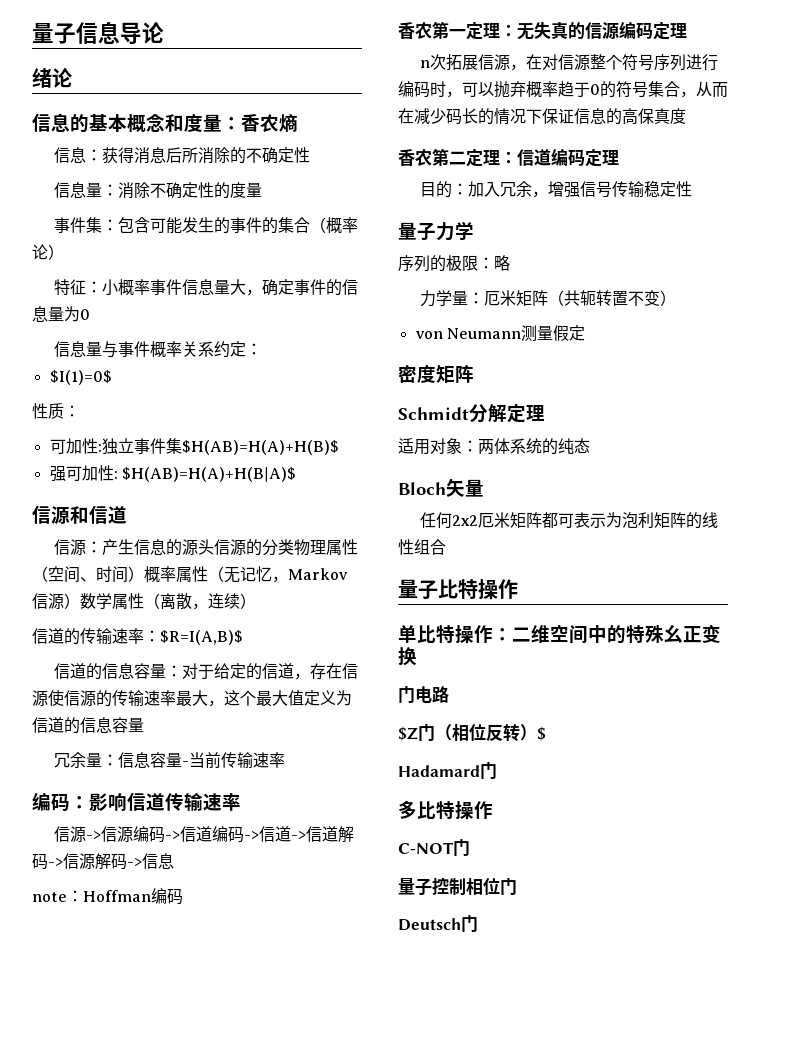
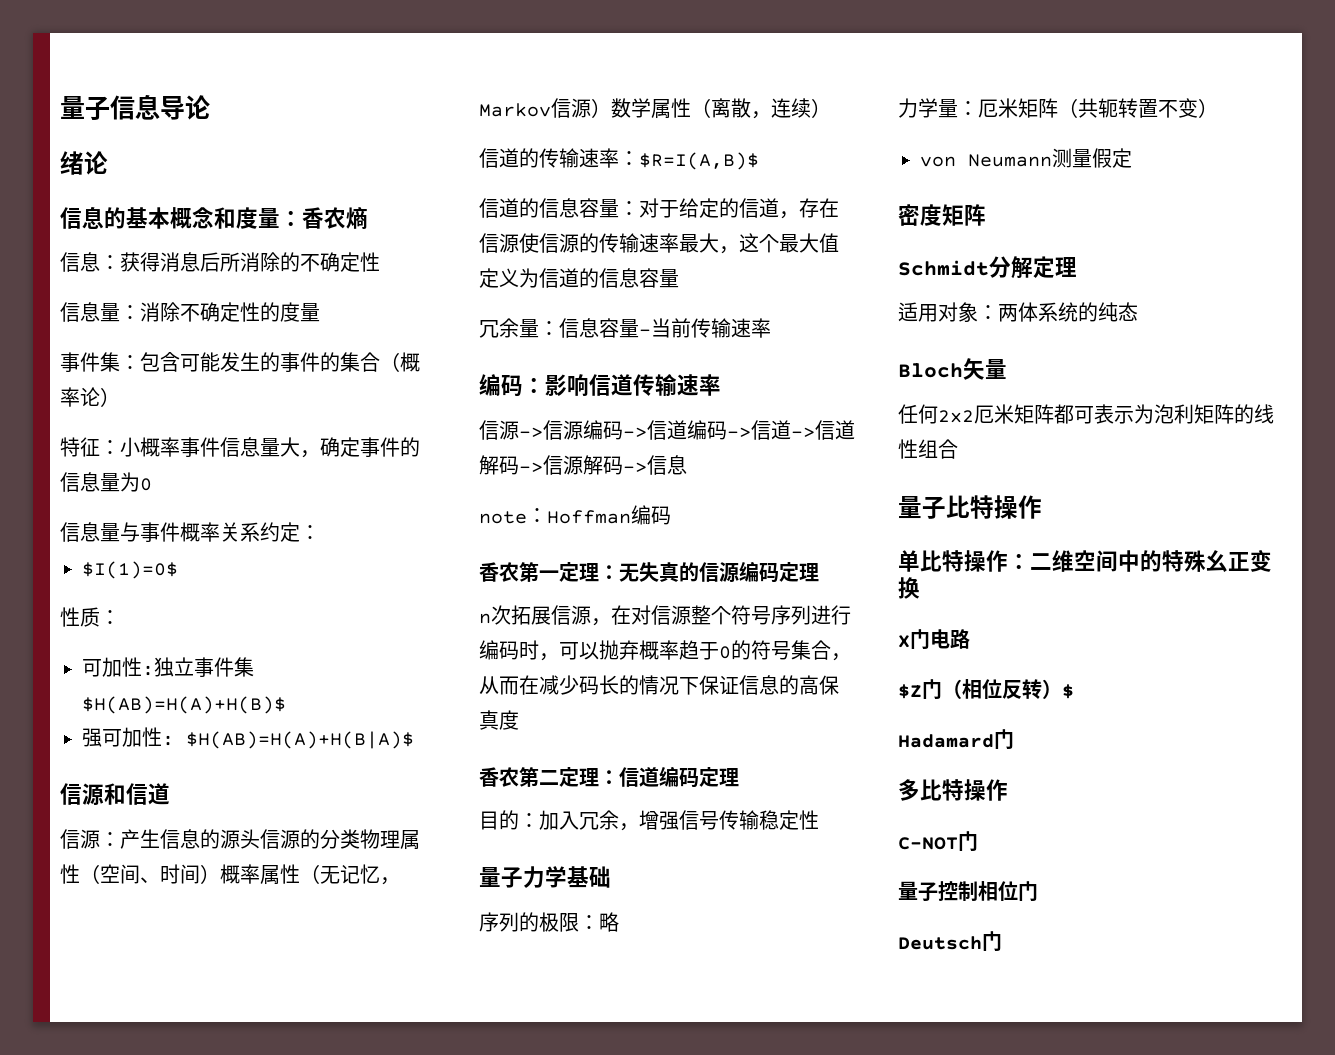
(474, 230) none -> [567,866,611,888] 基础
(417, 656) none -> [898,635,910,648] X

